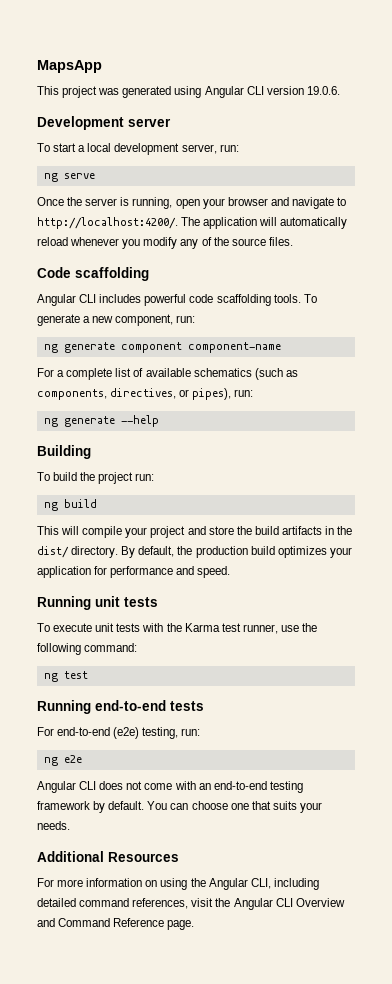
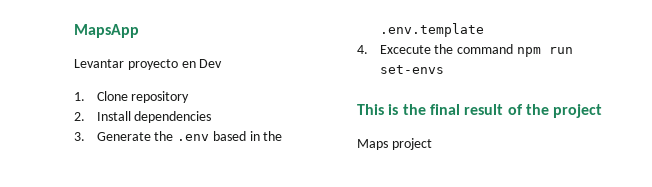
[37,86,340,98] [37,116,171,130] [37,143,239,155] [43,173,95,182] [37,197,347,209] [37,217,348,229] [37,237,293,249] [37,267,149,281] [37,294,317,306] [37,314,196,326] [43,342,281,353] [37,368,298,380] [37,388,254,400] [43,415,159,427] [37,445,91,459] [37,472,155,484] [43,499,97,511] [37,526,353,538] [37,546,352,558] [37,566,231,578] [37,596,158,610] [37,623,318,634] [37,643,138,655] [43,671,88,682] [37,700,204,714] [37,727,201,739] [43,755,82,766] [37,781,303,793] [37,801,322,813] [37,821,70,830] [37,851,179,862] [37,878,319,890] [37,898,345,910] [37,918,195,930] This project was generated using Angular CLI version 19.0.6. // Development server // To start a local development server, run: // ng serve // Once the server is running, open your browser and navigate to http://localhost:4200/. The application will automatically reload whenever you modify any of the source files. // Code scaffolding // Angular CLI includes powerful code scaffolding tools. To generate a new component, run: // ng generate component component-name // For a complete list of available schematics (such as components, directives, or pipes), run: // ng generate --help // Building // To build the project run: // ng build // This will compile your project and store the build artifacts in the dist/ directory. By default, the production build optimizes your application for performance and speed. // Running unit tests // To execute unit tests with the Karma test runner, use the following command: // ng test // Running end-to-end tests // For end-to-end (e2e) testing, run: // ng e2e // Angular CLI does not come with an end-to-end testing framework by default. You can choose one that suits your needs. // Additional Resources // For more information on using the Angular CLI, including detailed command references, visit the Angular CLI Overview and Command Reference page. -> [74,59,223,70] [74,91,190,103] [74,111,212,123] [74,131,283,141] [379,23,484,37] [357,44,573,57] [379,65,444,74] [357,104,603,118] [357,138,432,150] Levantar proyecto en Dev // 1. Clone repository // 2. Install dependencies // 3. Generate the .env based in the .env.template // 4. Excecute the command npm run set-envs // This is the final result of the project // Maps project

